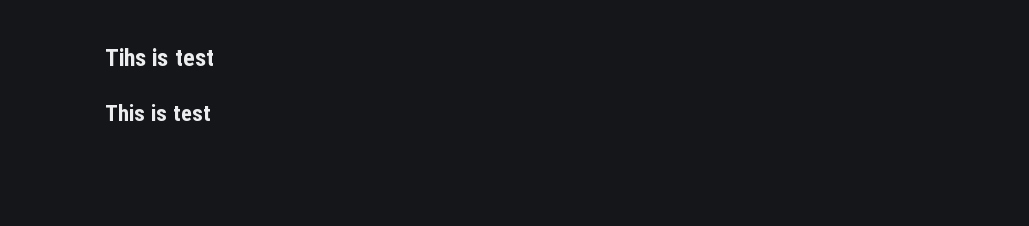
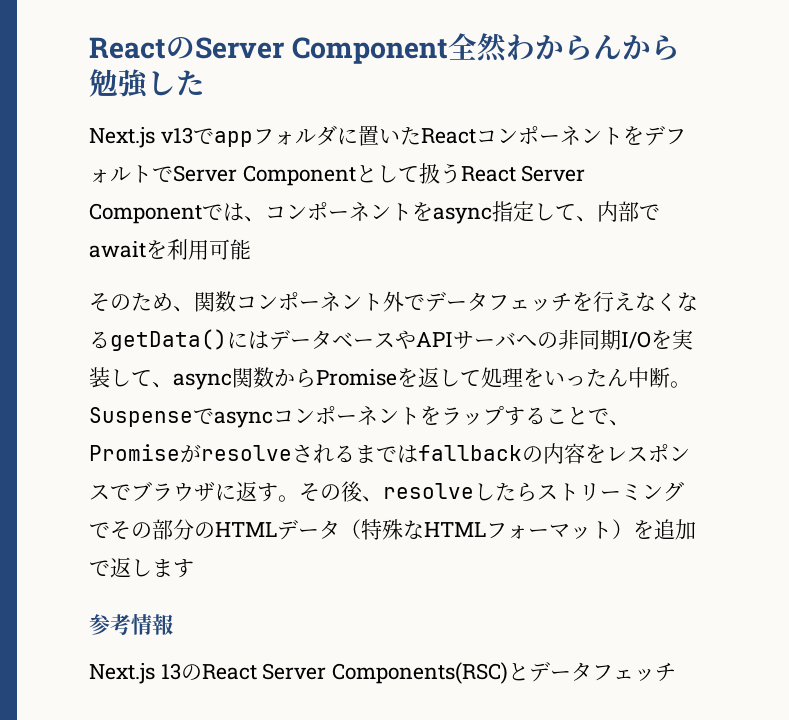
[105,48,214,66] [105,104,212,121] Tihs is test // This is test -> [89,33,680,64] [89,69,205,99] [89,125,686,148] [89,163,586,186] [89,201,660,224] [89,239,251,260] [89,291,698,312] [89,329,693,351] [89,367,691,390] [89,405,630,428] [89,443,690,464] [89,481,684,502] [89,519,696,540] [89,557,194,578] [89,614,173,635] [89,662,677,684] ReactのServer Component全然わからんから勉強した // Next.js v13でappフォルダに置いたReactコンポーネントをデフォルトでServer Componentとして扱うReact Server Componentでは、コンポーネントをasync指定して、内部でawaitを利用可能 // そのため、関数コンポーネント外でデータフェッチを行えなくなるgetData()にはデータベースやAPIサーバへの非同期I/Oを実装して、async関数からPromiseを返して処理をいったん中断。Suspenseでasyncコンポーネントをラップすることで、Promiseがresolveされるまではfallbackの内容をレスポンスでブラウザに返す。その後、resolveしたらストリーミングでその部分のHTMLデータ（特殊なHTMLフォーマット）を追加で返します // 参考情報 // Next.js 13のReact Server Components(RSC)とデータフェッチ

